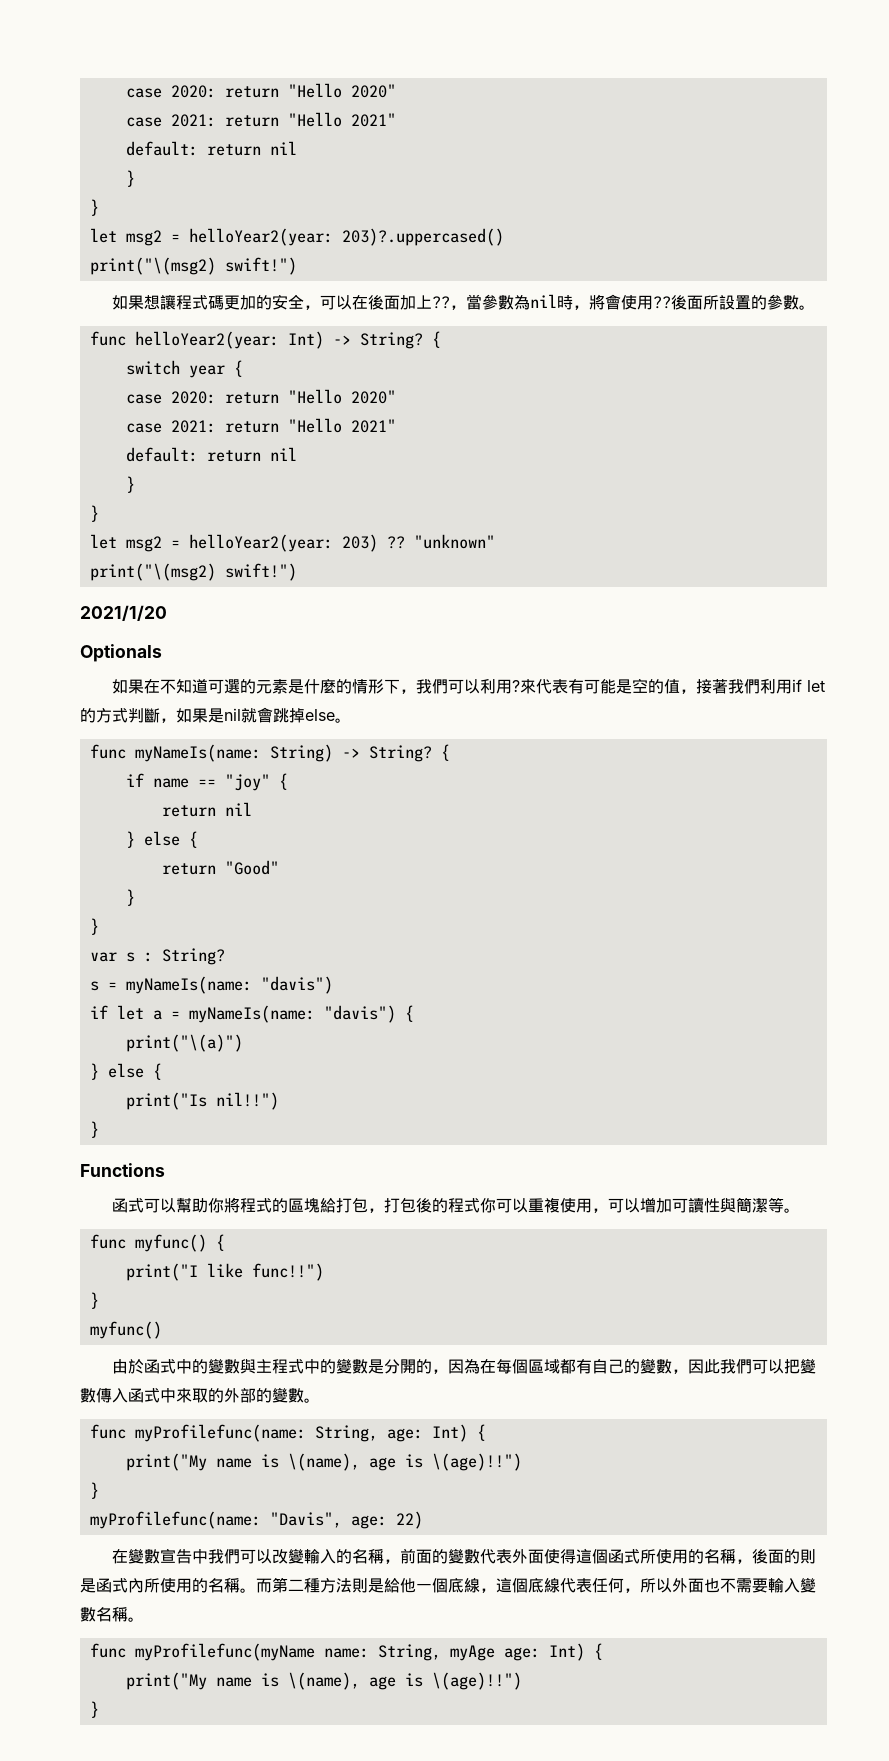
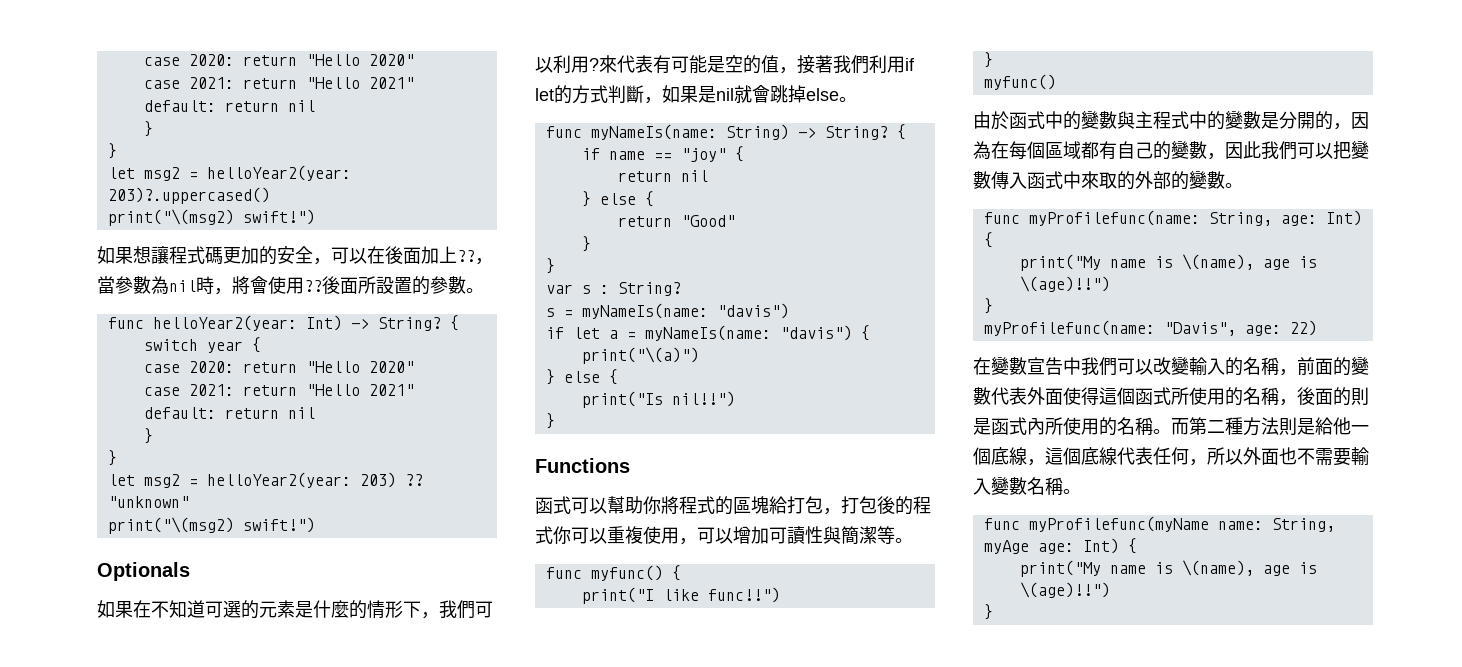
[80,605,167,621] // 2021/1/20 -> (315, 525) none

